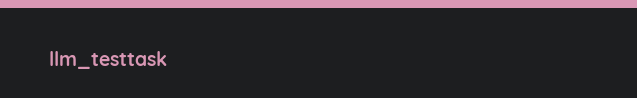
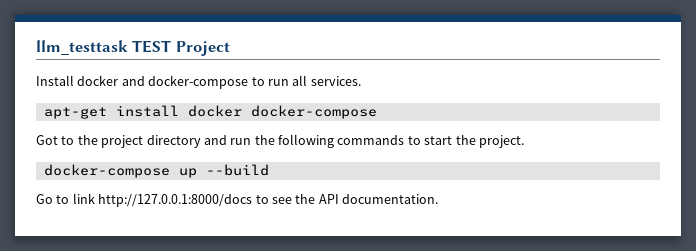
(167, 60) none -> [132,40,230,56] [36,75,361,89] [43,105,377,119] [36,134,524,148] [43,164,269,178] [36,193,438,207] TEST Project // Install docker and docker-compose to run all services. // apt-get install docker docker-compose // Got to the project directory and run the following commands to start the project. // docker-compose up --build // Go to link http://127.0.0.1:8000/docs to see the API documentation.

